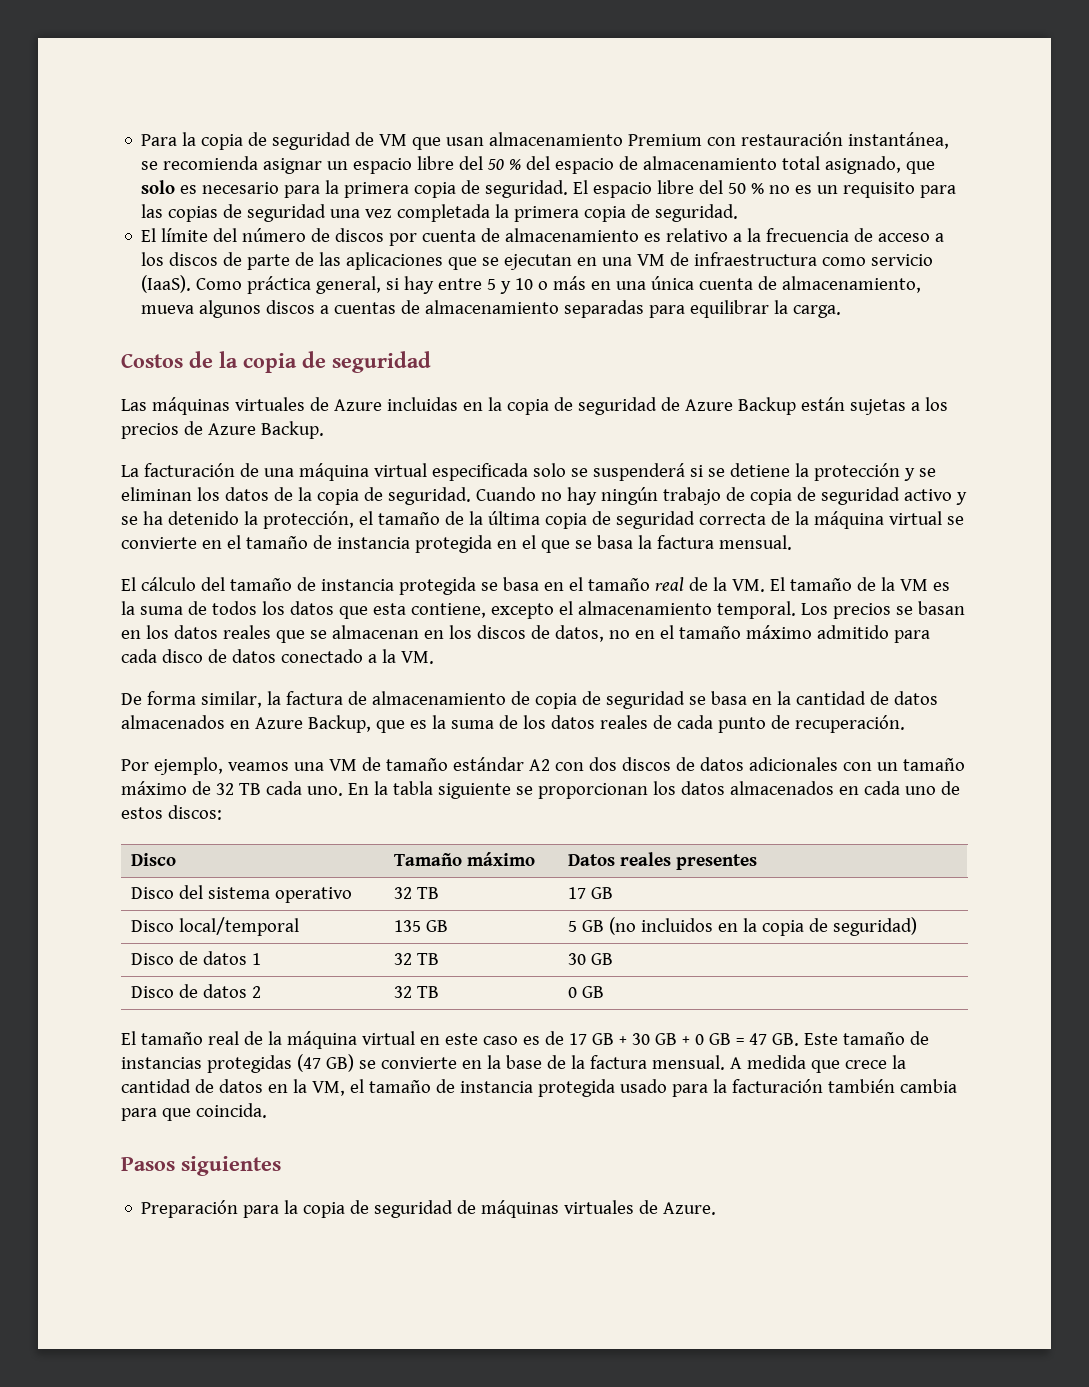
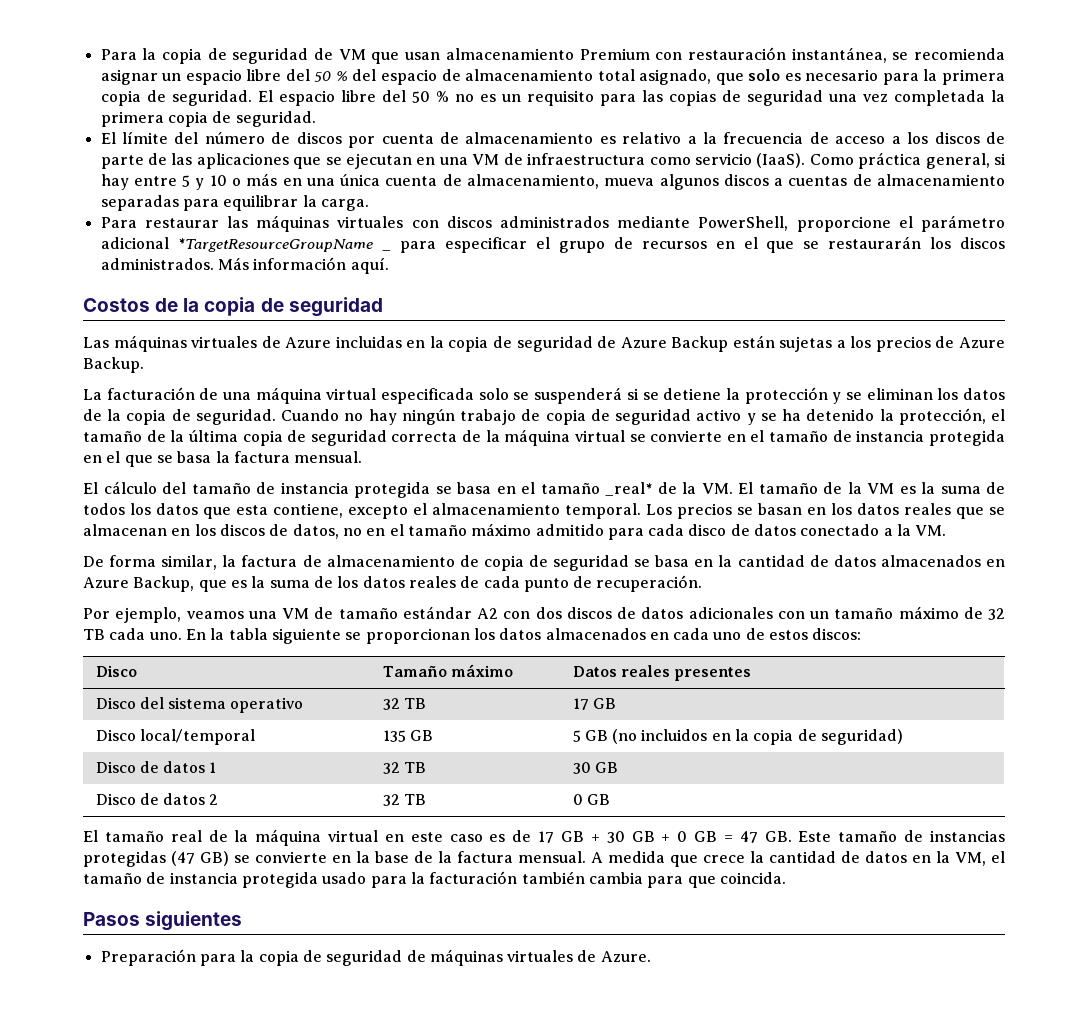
(842, 311) none -> [100,215,1006,232] [100,236,1005,253] [100,257,389,274] // Para restaurar las máquinas virtuales con discos administrados mediante PowerShell, proporcione el parámetro adicional *TargetResourceGroupName _ para especificar el grupo de recursos en el que se restaurarán los discos administrados. Más información aquí.
[654,577,684,591] real -> [605,482,652,496] _real*

